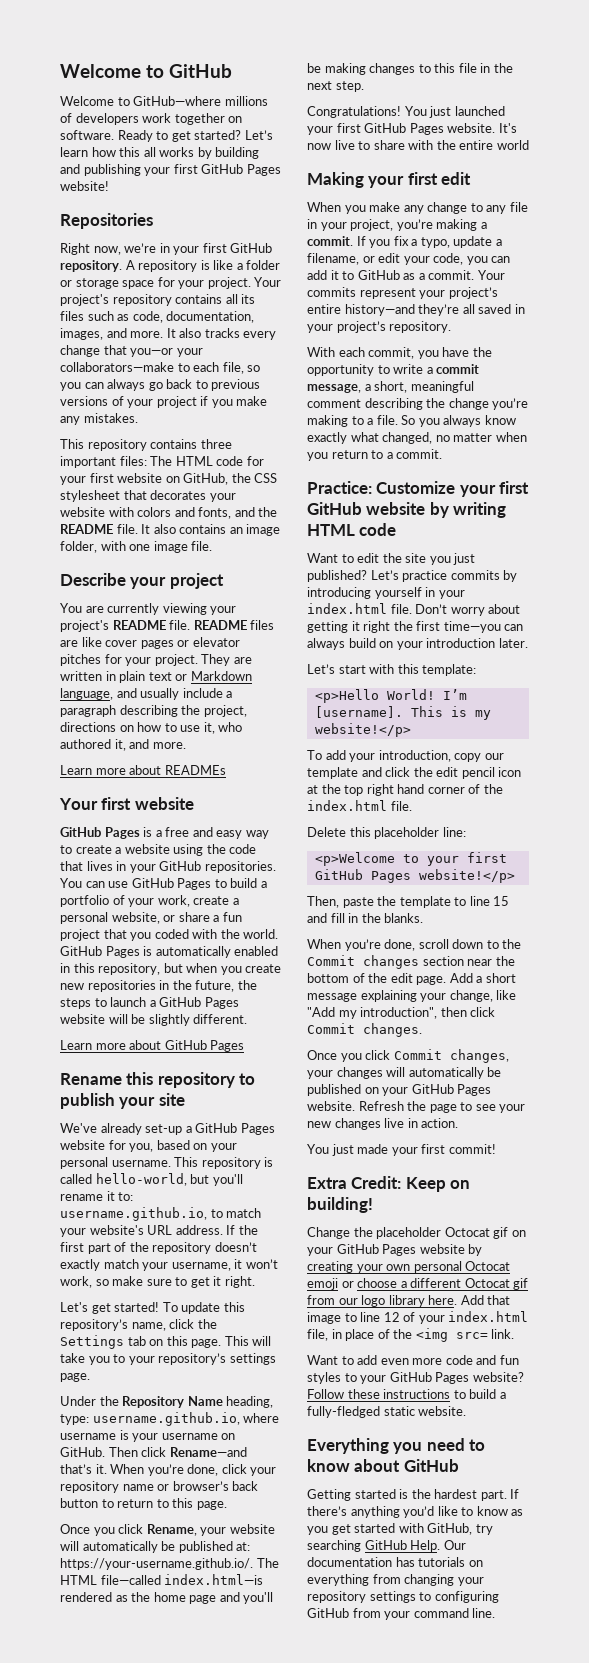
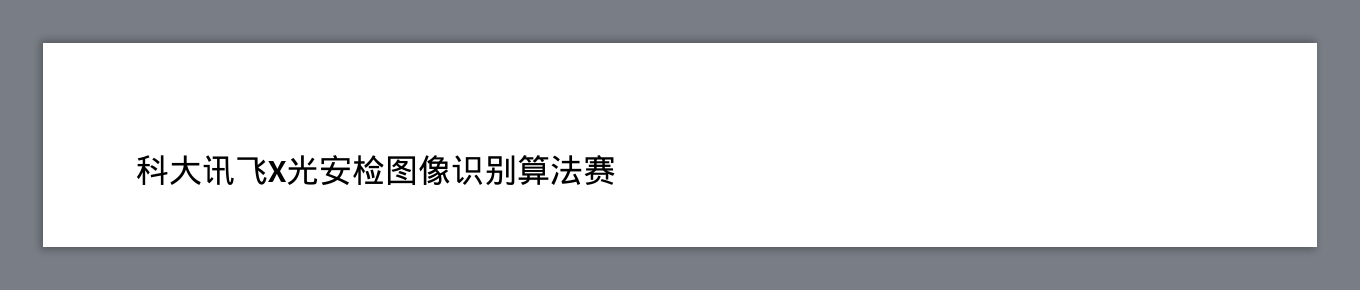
[60,64,232,78] [60,96,268,106] [60,113,243,125] [60,130,273,142] [60,147,260,159] [60,164,281,176] [60,181,109,191] [60,213,153,229] [60,243,273,255] [60,260,281,272] [60,277,282,289] [60,294,256,306] [60,311,255,323] [60,328,277,340] [60,345,203,357] [60,362,261,374] [60,379,261,391] [60,396,268,408] [60,413,138,425] [60,439,232,451] [60,456,264,468] [60,473,278,485] [60,490,236,502] [60,507,278,519] [60,524,281,536] [60,541,213,553] [60,573,224,589] [60,603,237,615] [60,620,275,632] [60,637,240,649] [60,654,252,666] [60,671,252,683] [60,688,233,700] [60,705,247,717] [60,722,243,734] [60,739,186,751] [60,765,226,775] [59,797,194,810] [60,827,269,839] [60,844,257,856] [60,861,276,873] [60,878,267,890] [60,895,239,907] [60,912,242,924] [60,929,279,941] [60,946,279,958] [60,963,282,975] [60,980,257,992] [60,997,239,1009] [60,1014,248,1026] [60,1040,245,1052] [60,1072,256,1088] [60,1093,185,1109] [60,1123,275,1135] [60,1140,237,1152] [60,1157,274,1169] [60,1173,243,1186] [60,1191,134,1201] [60,1207,262,1221] [60,1225,258,1237] [60,1242,257,1254] [60,1259,278,1271] [60,1276,255,1288] [60,1302,245,1314] [60,1319,217,1331] [60,1335,272,1349] [60,1353,276,1365] [60,1373,90,1382] [60,1396,274,1408] [60,1412,280,1426] [60,1430,236,1442] [60,1447,247,1457] [60,1464,277,1476] [60,1481,259,1493] [60,1498,227,1510] [60,1524,275,1536] [60,1541,251,1553] [60,1558,279,1570] [60,1574,264,1585] [60,1592,274,1604] [307,63,513,75] [307,81,364,92] [307,106,505,118] [307,123,517,135] [307,140,529,150] [307,172,472,188] [307,202,528,214] [307,219,487,231] [307,236,502,248] [307,253,511,265] [307,270,505,280] [307,287,498,299] [307,304,525,316] [307,321,452,333] [307,347,492,359] [307,364,480,376] [307,381,474,393] [307,398,529,410] [307,415,516,427] [307,432,527,444] [307,449,443,461] [307,481,530,497] [307,502,507,518] [307,523,397,536] [307,553,476,565] [307,570,518,582] [307,587,465,599] [307,603,521,616] [307,621,524,633] [307,638,528,650] [307,664,477,676] [314,689,467,703] [314,706,491,720] [314,723,411,737] [307,750,504,762] [307,767,522,779] [307,784,503,796] [307,800,412,811] [307,827,466,839] [314,852,507,866] [314,869,515,883] [307,896,510,908] [307,913,424,923] [307,939,522,951] [307,955,515,969] [307,973,516,985] [307,990,517,1002] [307,1007,496,1019] [307,1023,422,1037] [307,1049,509,1063] [307,1067,502,1079] [307,1084,492,1096] [307,1101,526,1113] [307,1118,459,1130] [307,1144,496,1156] [307,1176,471,1192] [307,1197,373,1213] [307,1227,526,1239] [307,1244,483,1256] [307,1261,511,1273] [307,1278,529,1290] [307,1295,511,1307] [307,1311,529,1324] [307,1328,515,1342] [307,1355,519,1365] [307,1372,524,1384] [307,1389,506,1399] [307,1406,467,1418] [307,1438,486,1454] [307,1459,459,1472] [307,1489,520,1501] [307,1506,524,1518] [307,1523,493,1535] [307,1540,466,1552] [307,1557,483,1567] [307,1574,484,1586] [307,1591,499,1603] [307,1608,496,1620] Welcome to GitHub // Welcome to GitHub—where millions of developers work together on software. Ready to get started? Let’s learn how this all works by building and publishing your first GitHub Pages website! // Repositories // Right now, we’re in your first GitHub repository. A repository is like a folder or storage space for your project. Your project's repository contains all its files such as code, documentation, images, and more. It also tracks every change that you—or your collaborators—make to each file, so you can always go back to previous versions of your project if you make any mistakes. // This repository contains three important files: The HTML code for your first website on GitHub, the CSS stylesheet that decorates your website with colors and fonts, and the README file. It also contains an image folder, with one image file. // Describe your project // You are currently viewing your project's README file. README files are like cover pages or elevator pitches for your project. They are written in plain text or Markdown language, and usually include a paragraph describing the project, directions on how to use it, who authored it, and more. // Learn more about READMEs // Your first website // GitHub Pages is a free and easy way to create a website using the code that lives in your GitHub repositories. You can use GitHub Pages to build a portfolio of your work, create a personal website, or share a fun project that you coded with the world. GitHub Pages is automatically enabled in this repository, but when you create new repositories in the future, the steps to launch a GitHub Pages website will be slightly different. // Learn more about GitHub Pages // Rename this repository to publish your site // We've already set-up a GitHub Pages website for you, based on your personal username. This repository is called hello-world, but you'll rename it to: username.github.io, to match your website's URL address. If the first part of the repository doesn’t exactly match your username, it won’t work, so make sure to get it right. // Let's get started! To update this repository’s name, click the Settings tab on this page. This will take you to your repository’s settings page. // Under the Repository Name heading, type: username.github.io, where username is your username on GitHub. Then click Rename—and that’s it. When you’re done, click your repository name or browser’s back button to return to this page. // Once you click Rename, your website will automatically be published at: https://your-username.github.io/. The HTML file—called index.html—is rendered as the home page and you'll be making changes to this file in the next step. // Congratulations! You just launched your first GitHub Pages website. It's now live to share with the entire world // Making your first edit // When you make any change to any file in your project, you’re making a commit. If you fix a typo, update a filename, or edit your code, you can add it to GitHub as a commit. Your commits represent your project’s entire history—and they’re all saved in your project’s repository. // With each commit, you have the opportunity to write a commit message, a short, meaningful comment describing the change you’re making to a file. So you always know exactly what changed, no matter when you return to a commit. // Practice: Customize your first GitHub website by writing HTML code // Want to edit the site you just published? Let’s practice commits by introducing yourself in your index.html file. Don’t worry about getting it right the first time—you can always build on your introduction later. // Let’s start with this template: // <p>Hello World! I’m [username]. This is my website!</p> // To add your introduction, copy our template and click the edit pencil icon at the top right hand corner of the index.html file. // Delete this placeholder line: // <p>Welcome to your first GitHub Pages website!</p> // Then, paste the template to line 15 and fill in the blanks. // When you’re done, scroll down to the Commit changes section near the bottom of the edit page. Add a short message explaining your change, like "Add my introduction", then click Commit changes. // Once you click Commit changes, your changes will automatically be published on your GitHub Pages website. Refresh the page to see your new changes live in action. // You just made your first commit! // Extra Credit: Keep on building! // Change the placeholder Octocat gif on your GitHub Pages website by creating your own personal Octocat emoji or choose a different Octocat gif from our logo library here. Add that image to line 12 of your index.html file, in place of the <img src= link. // Want to add even more code and fun styles to your GitHub Pages website? Follow these instructions to build a fully-fledged static website. // Everything you need to know about GitHub // Getting started is the hardest part. If there’s anything you’d like to know as you get started with GitHub, try searching GitHub Help. Our documentation has tutorials on everything from changing your repository settings to configuring GitHub from your command line. -> [136,155,616,186] 科大讯飞X光安检图像识别算法赛

